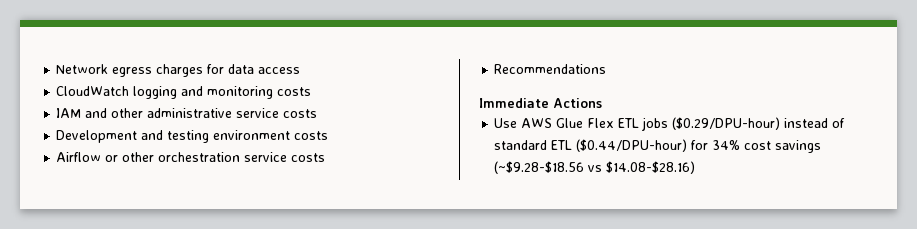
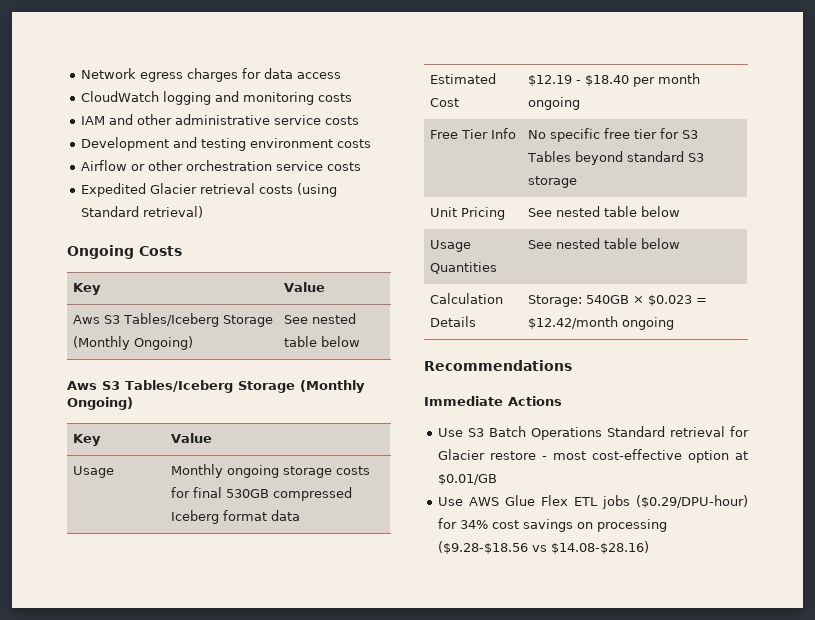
[494,64,607,74] [479,98,602,108] Recommendations // Immediate Actions -> [81,183,338,197] [81,206,204,218] [67,245,182,259] [72,283,101,295] [283,282,325,292] [72,313,273,327] [72,336,193,350] [283,313,356,324] [283,336,360,347] [67,380,365,393] [67,397,133,410] [72,434,101,446] [170,433,212,443] [72,466,114,478] [170,464,370,478] [170,487,352,501] [170,510,300,524] [429,73,496,84] [429,98,459,107] [527,73,700,87] [527,97,580,110] [429,128,516,139] [527,128,698,142] [526,151,704,165] [527,176,577,188] [429,207,505,220] [527,206,680,217] [429,240,471,252] [429,262,497,274] [527,238,680,249] [429,293,503,304] [429,316,476,327] [527,295,707,307] [527,316,674,330] [424,360,572,371] [424,396,562,406] [438,426,749,440] [438,449,748,463] [438,474,498,485] Expedited Glacier retrieval costs (using Standard retrieval) // Ongoing Costs // Key | Value // Aws S3 Tables/Iceberg Storage (Monthly Ongoing) | See nested table below // Aws S3 Tables/Iceberg Storage (Monthly Ongoing) // Key | Value // Usage | Monthly ongoing storage costs for final 530GB compressed Iceberg format data // Estimated Cost | $12.19 - $18.40 per month ongoing // Free Tier Info | No specific free tier for S3 Tables beyond standard S3 storage // Unit Pricing | See nested table below // Usage Quantities | See nested table below // Calculation Details | Storage: 540GB × $0.023 = $12.42/month ongoing // Recommendations // Immediate Actions // Use S3 Batch Operations Standard retrieval for Glacier restore - most cost-effective option at $0.01/GB
[784,118,846,128] [494,139,688,152] instead of standard ETL ($0.44/DPU-hour) -> (748, 501) none
[494,161,585,174] (~$9.28-$18.56 -> [577,519,668,532] [438,541,529,554] on processing ($9.28-$18.56

